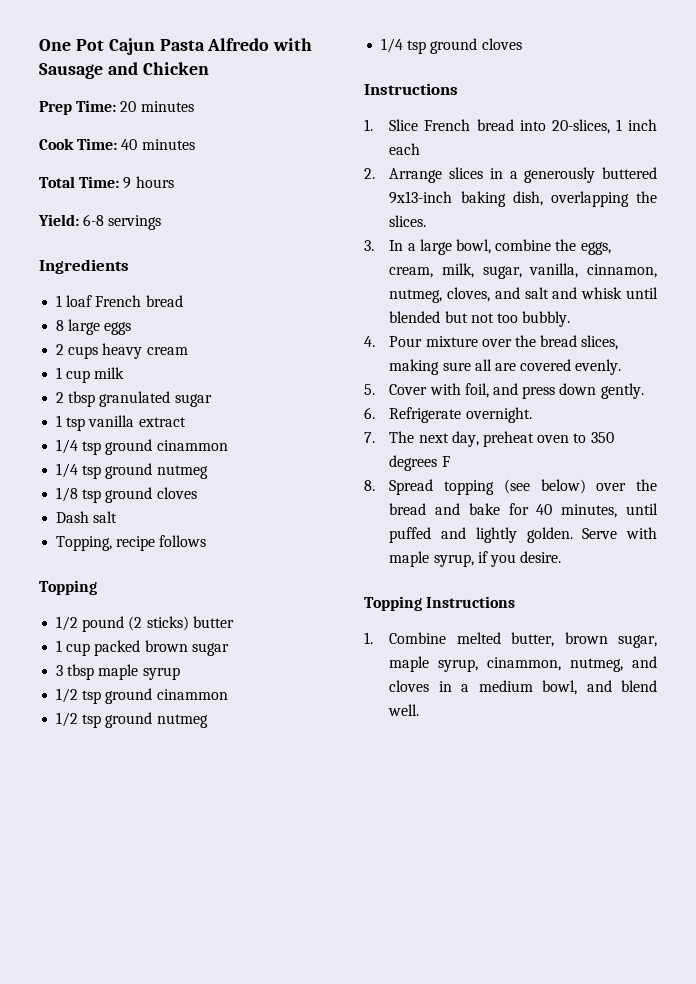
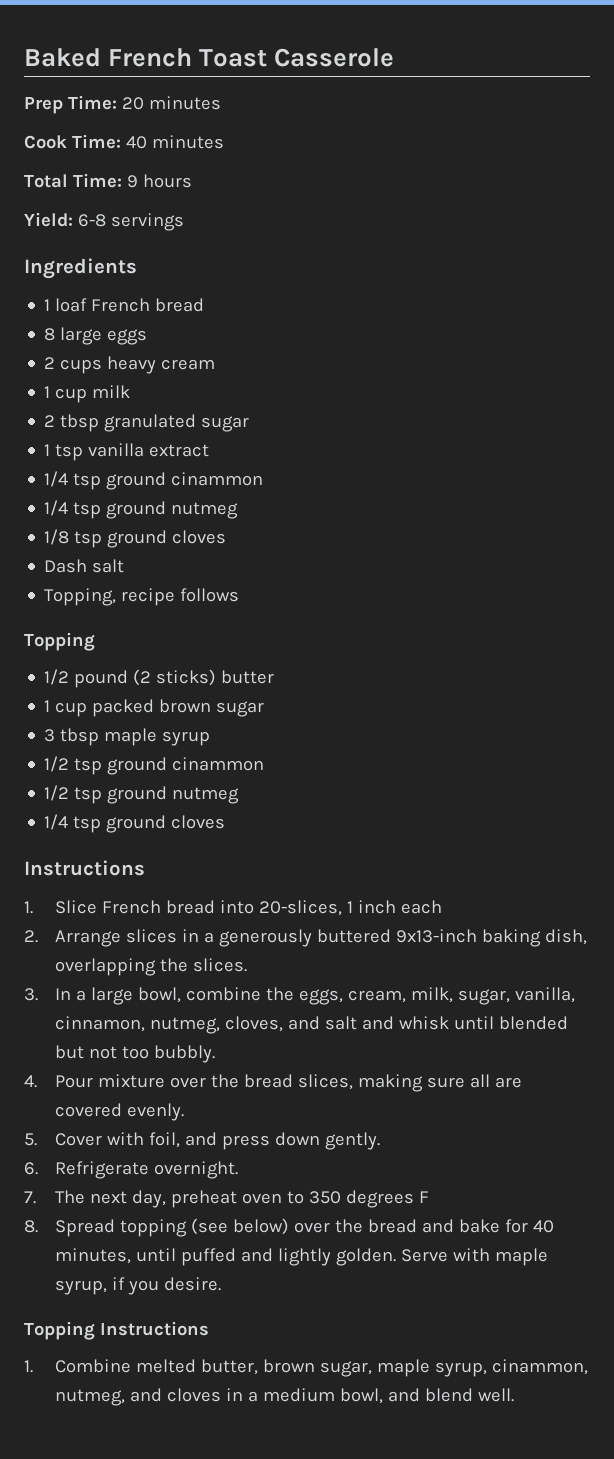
[39,38,313,55] [39,62,209,79] One Pot Cajun Pasta Alfredo with Sausage and Chicken -> [24,48,395,67] Baked French Toast Casserole

